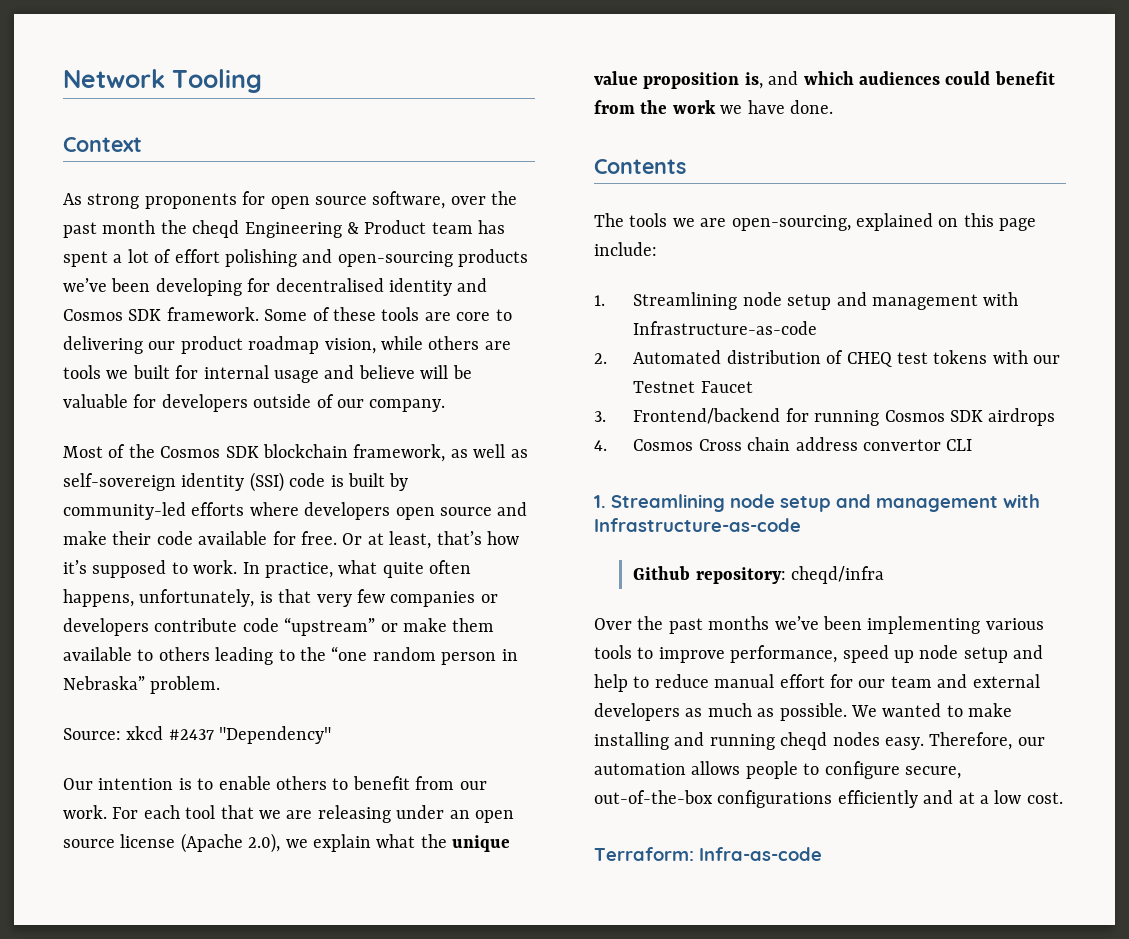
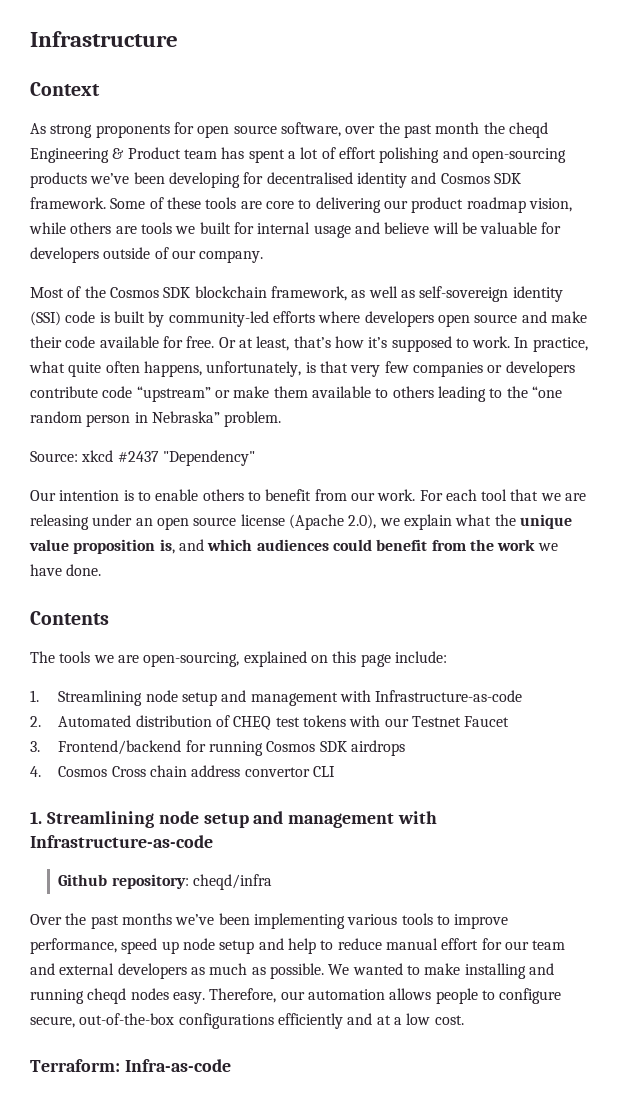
[63,69,262,93] Network Tooling -> [30,31,178,47] Infrastructure

